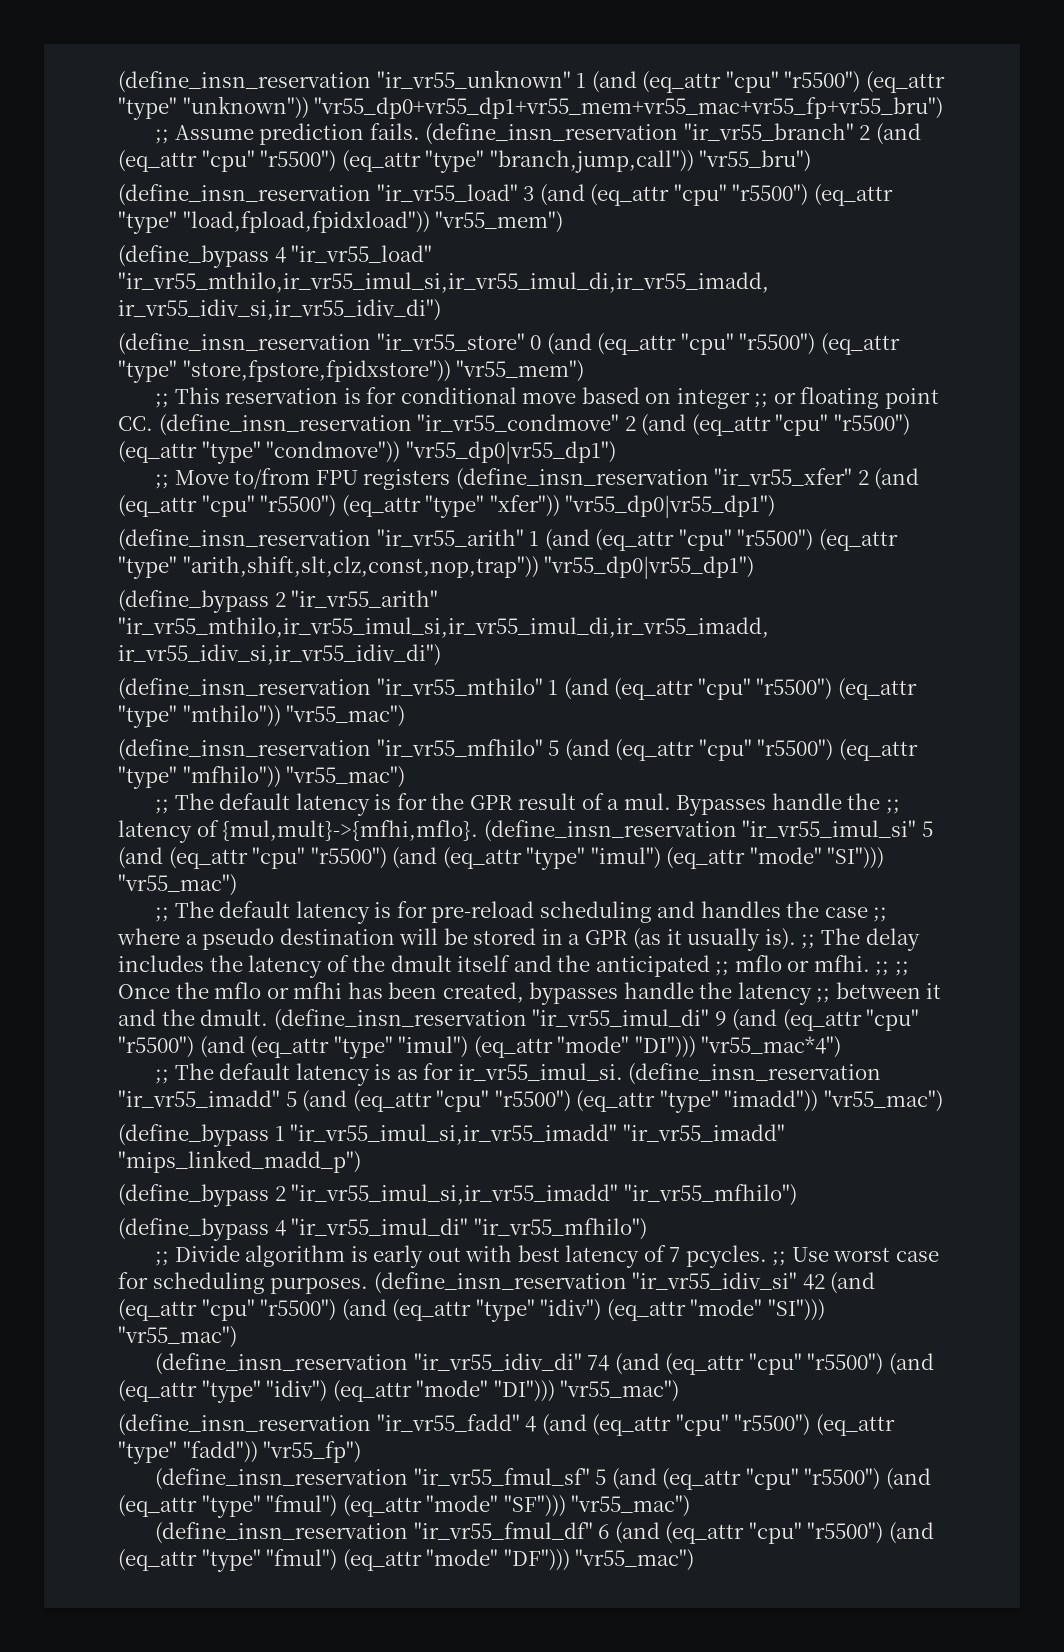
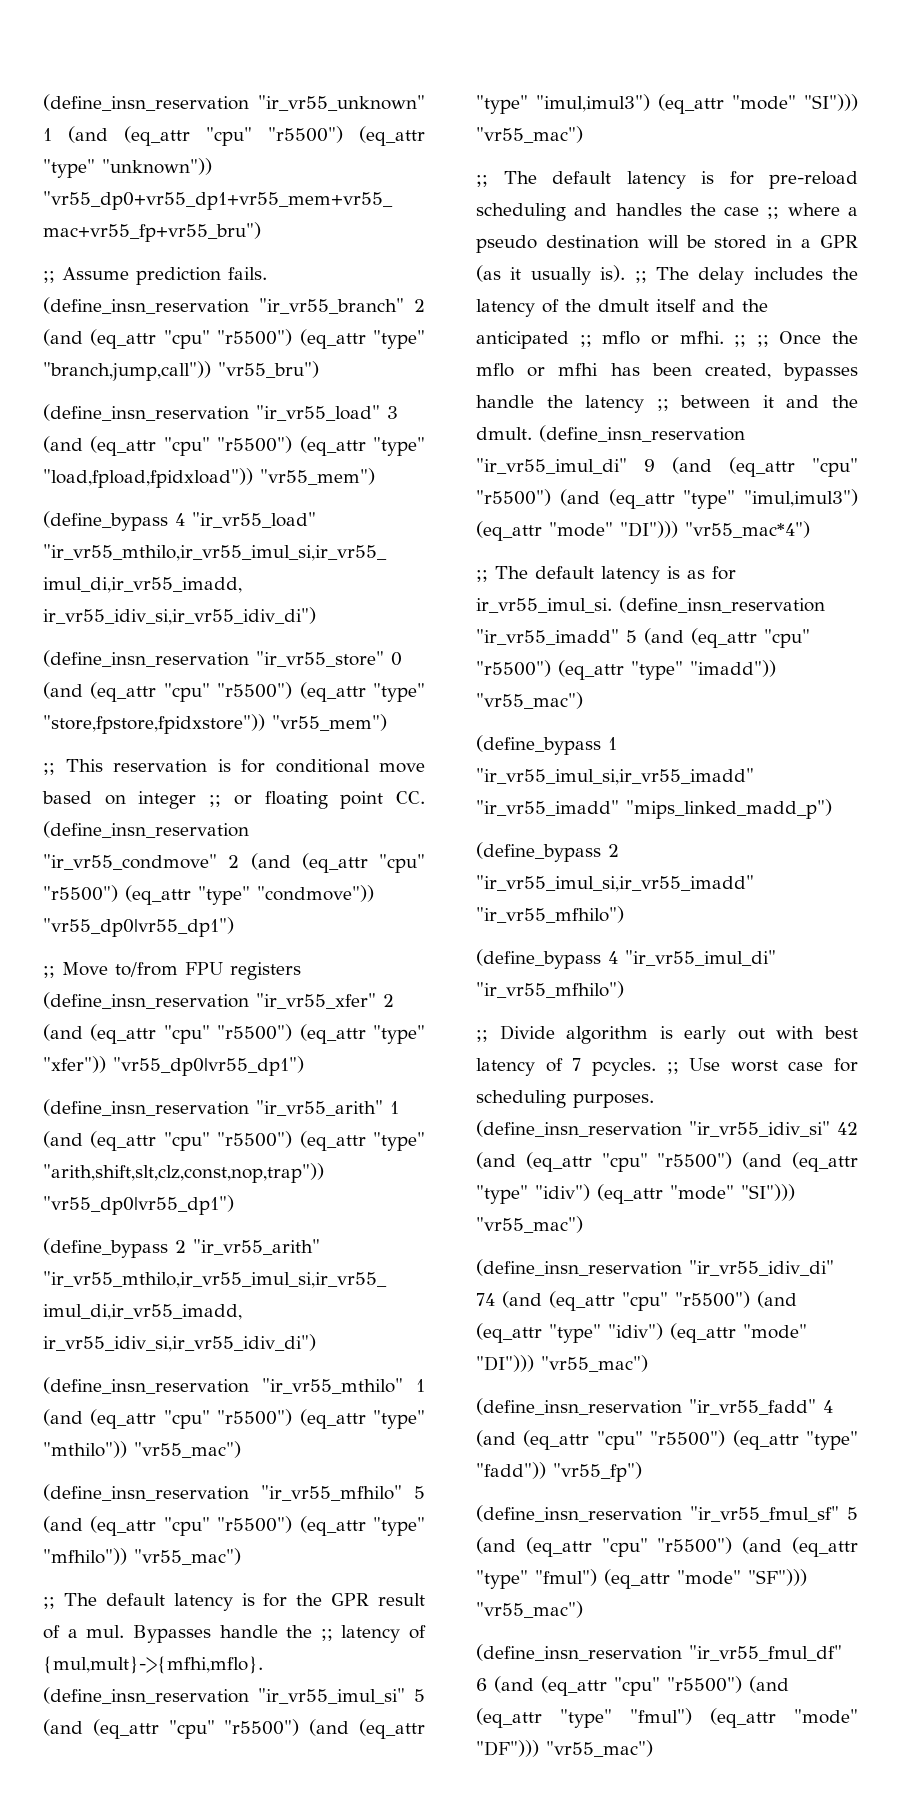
[590,847,661,869] "imul") -> [536,94,650,112] "imul,imul3")
[398,1036,469,1058] "imul") -> [744,489,858,507] "imul,imul3")

